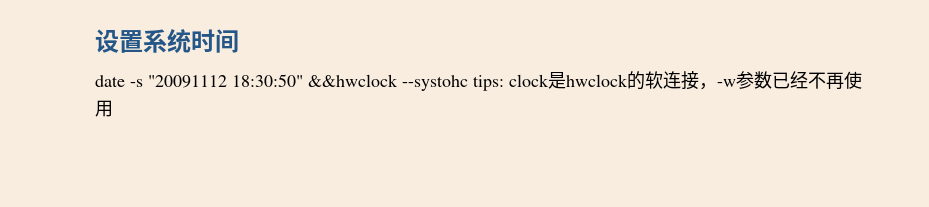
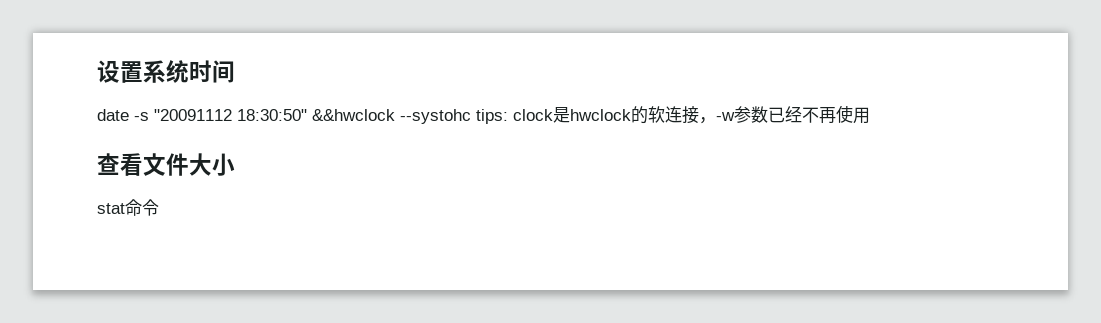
(113, 108) none -> [97,153,235,176] [97,199,159,216] // 查看文件大小 // stat命令

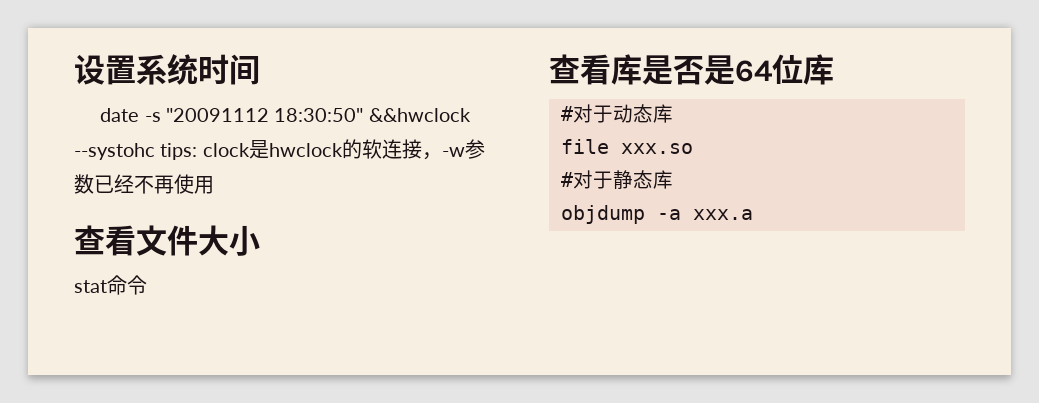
(159, 207) none -> [549,54,834,85] [561,104,673,123] [561,139,693,154] [561,170,673,189] [561,205,753,224] // 查看库是否是64位库 // #对于动态库 // file xxx.so // #对于静态库 // objdump -a xxx.a

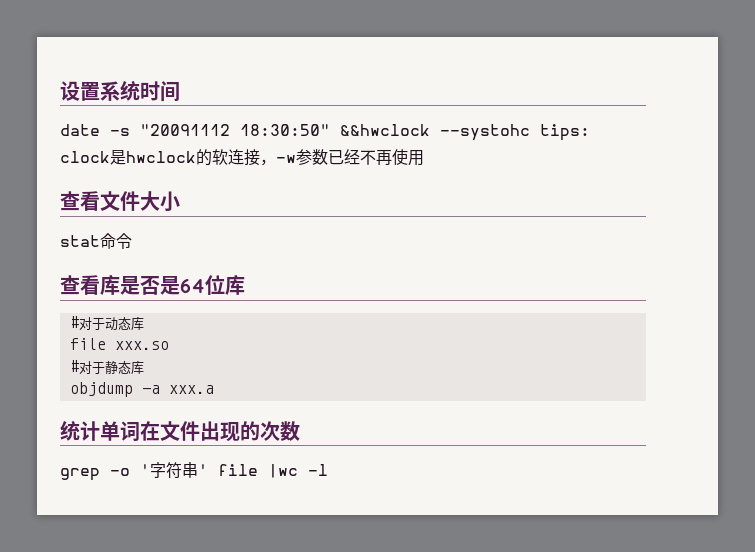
(753, 214) none -> [60,420,300,442] [60,462,328,481] // 统计单词在文件出现的次数 // grep -o '字符串' file |wc -l

